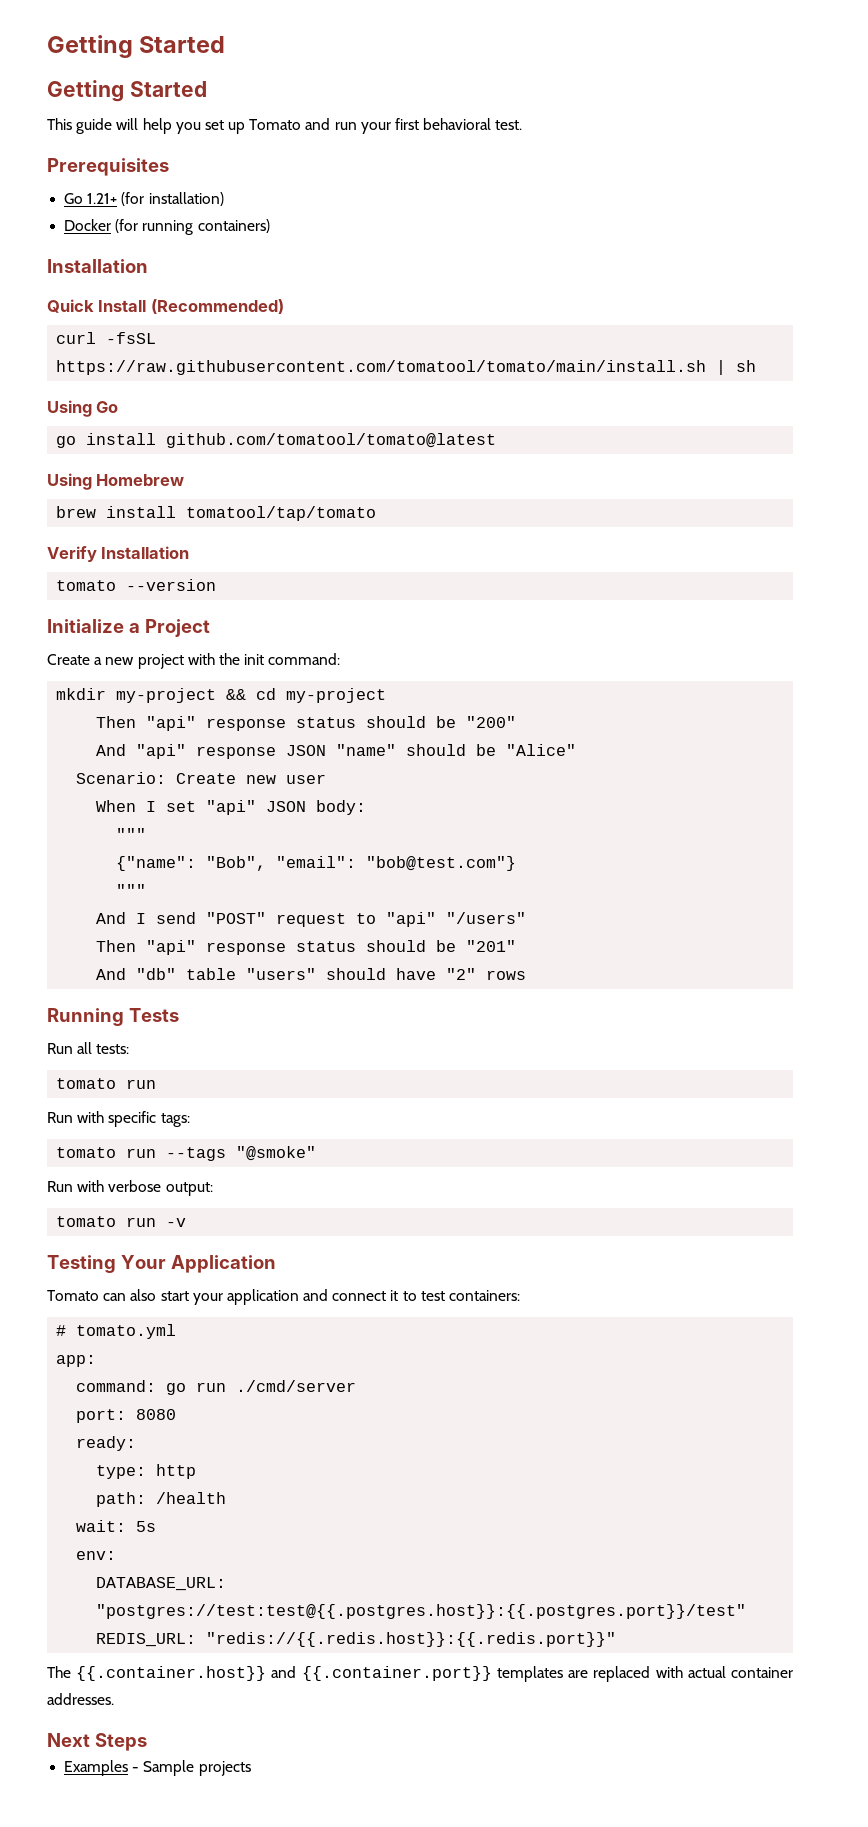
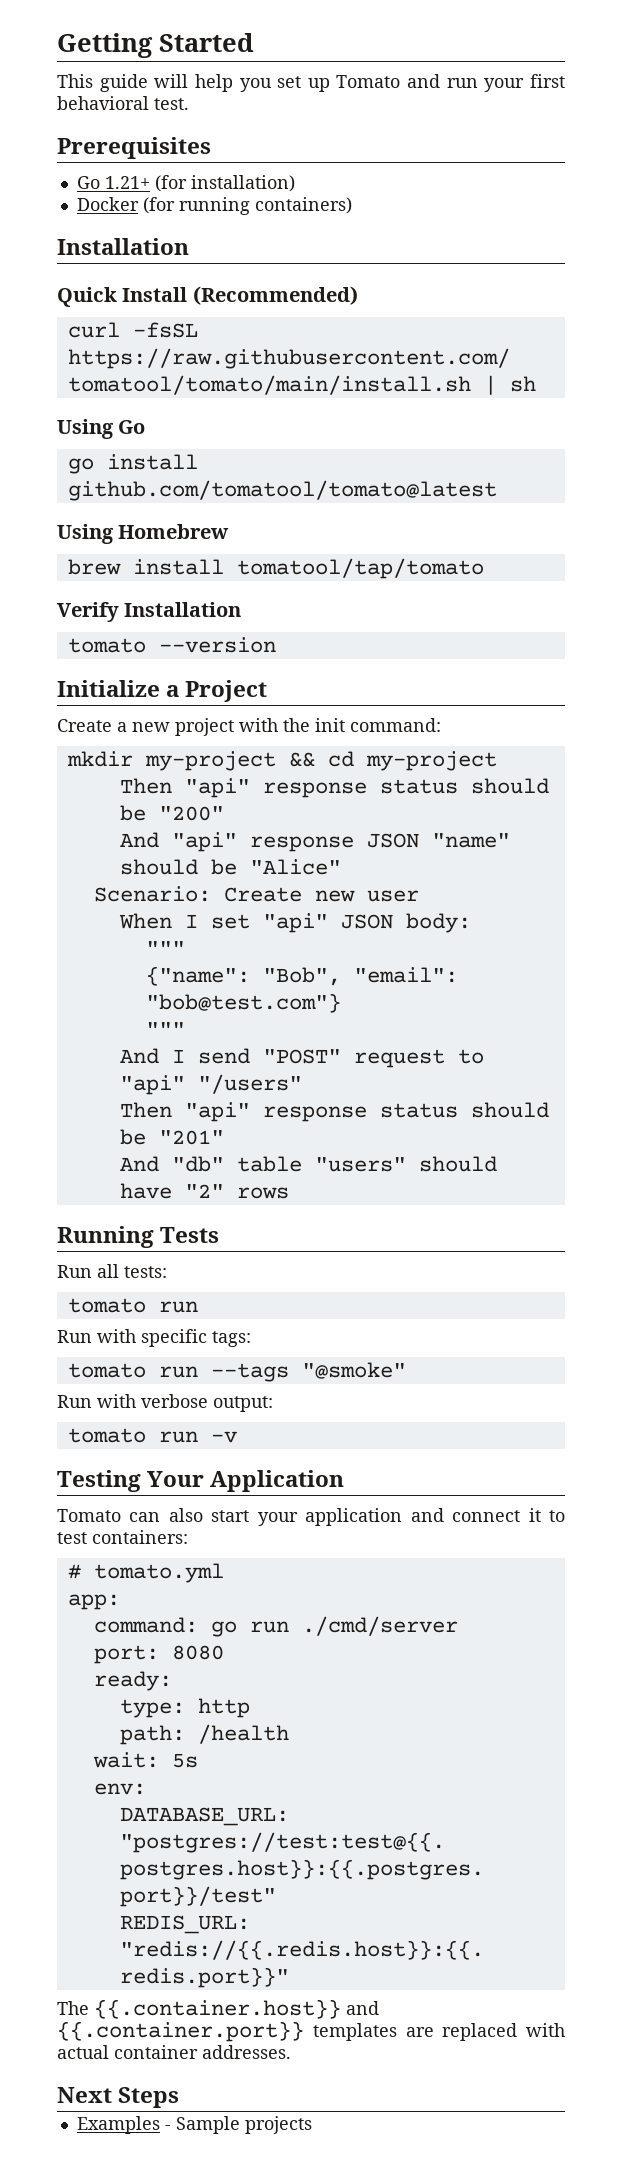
[47,35,226,58] [47,80,207,102] Getting Started // Getting Started -> [57,33,254,58] Getting Started

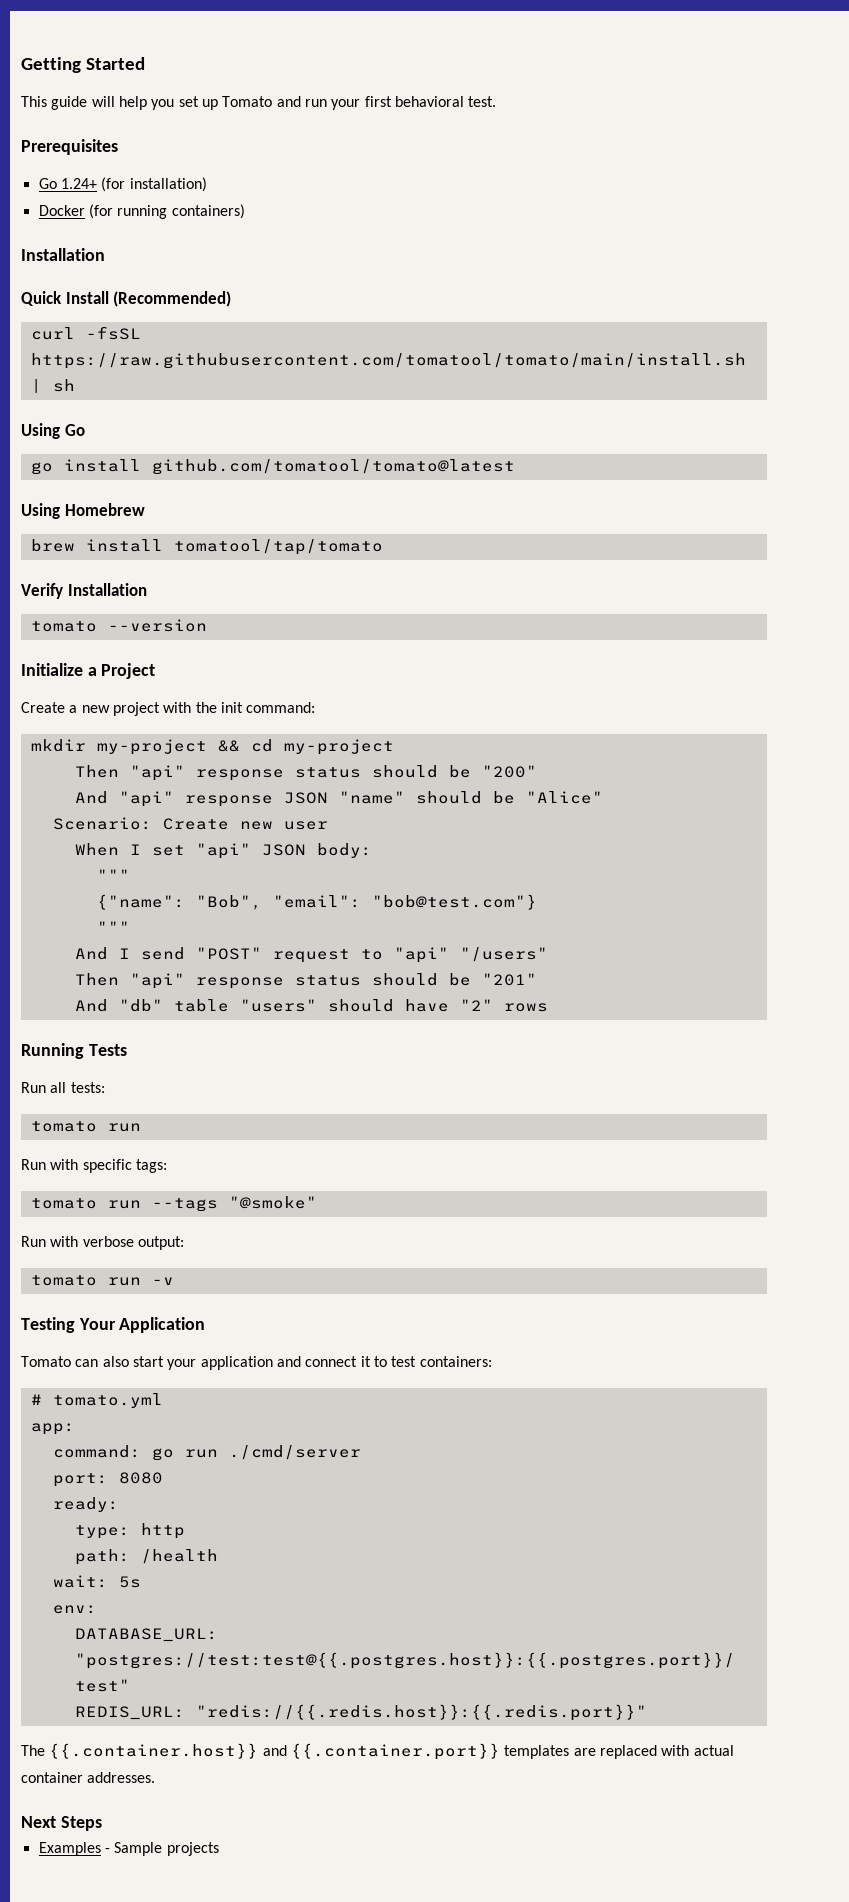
[104,176,150,189] 1.21+ -> [60,178,97,189] 1.24+

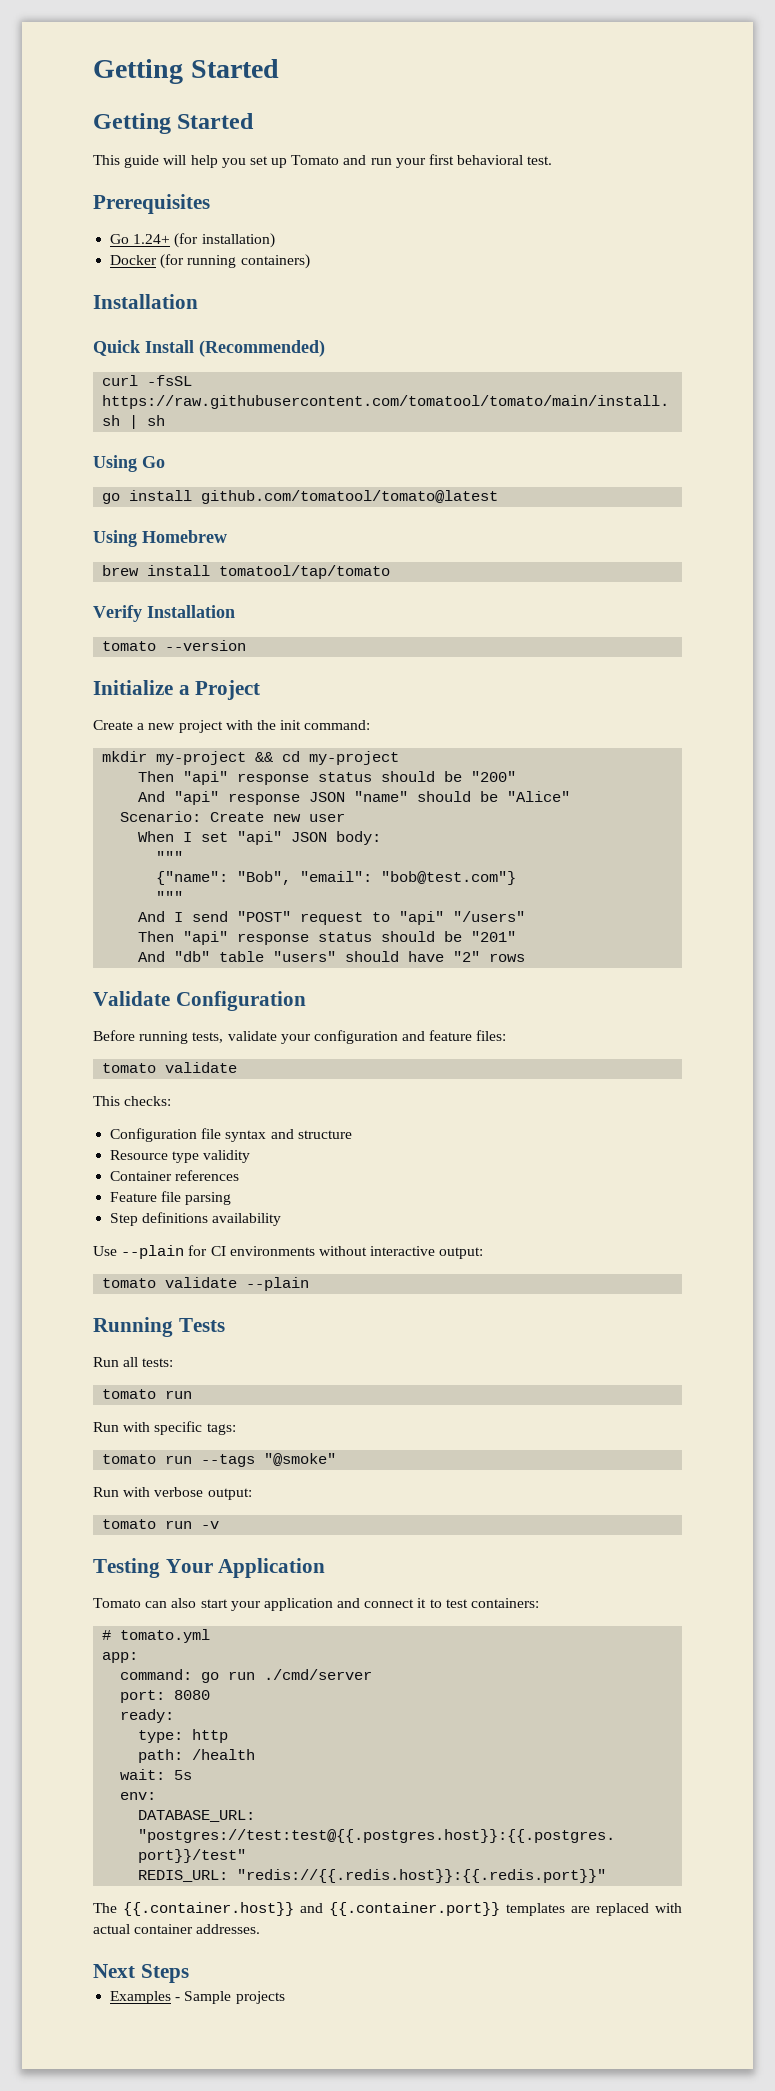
[21,57,145,73] Getting Started -> [93,59,279,84] [93,113,255,134] Getting Started // Getting Started
(548, 1007) none -> [93,991,306,1011] [93,1030,507,1044] [102,1062,238,1073] [93,1096,172,1106] [110,1128,352,1142] [110,1150,251,1163] [110,1170,240,1181] [110,1191,232,1205] [110,1212,282,1226] [93,1245,484,1259] [102,1277,310,1291] // Validate Configuration // Before running tests, validate your configuration and feature files: // tomato validate // This checks: // Configuration file syntax and structure // Resource type validity // Container references // Feature file parsing // Step definitions availability // Use --plain for CI environments without interactive output: // tomato validate --plain

